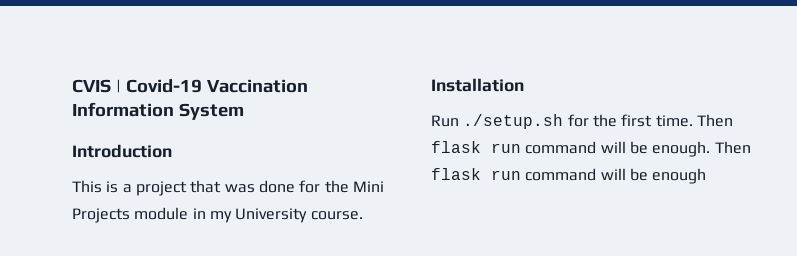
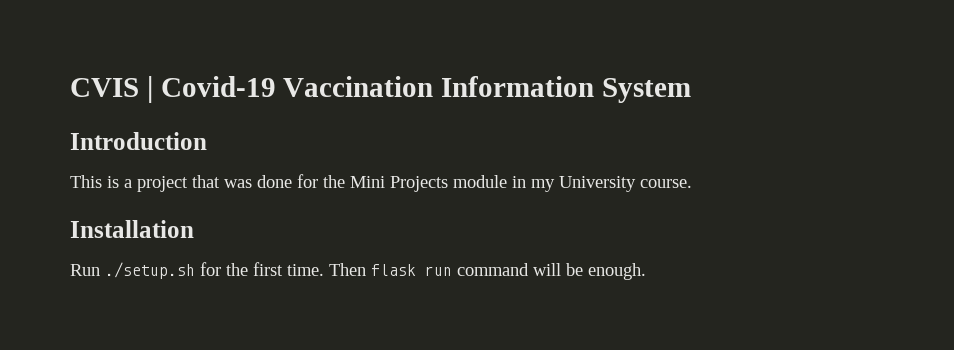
[714,141,751,154] [431,168,707,184] Then flask run command will be enough -> (646, 271) none

